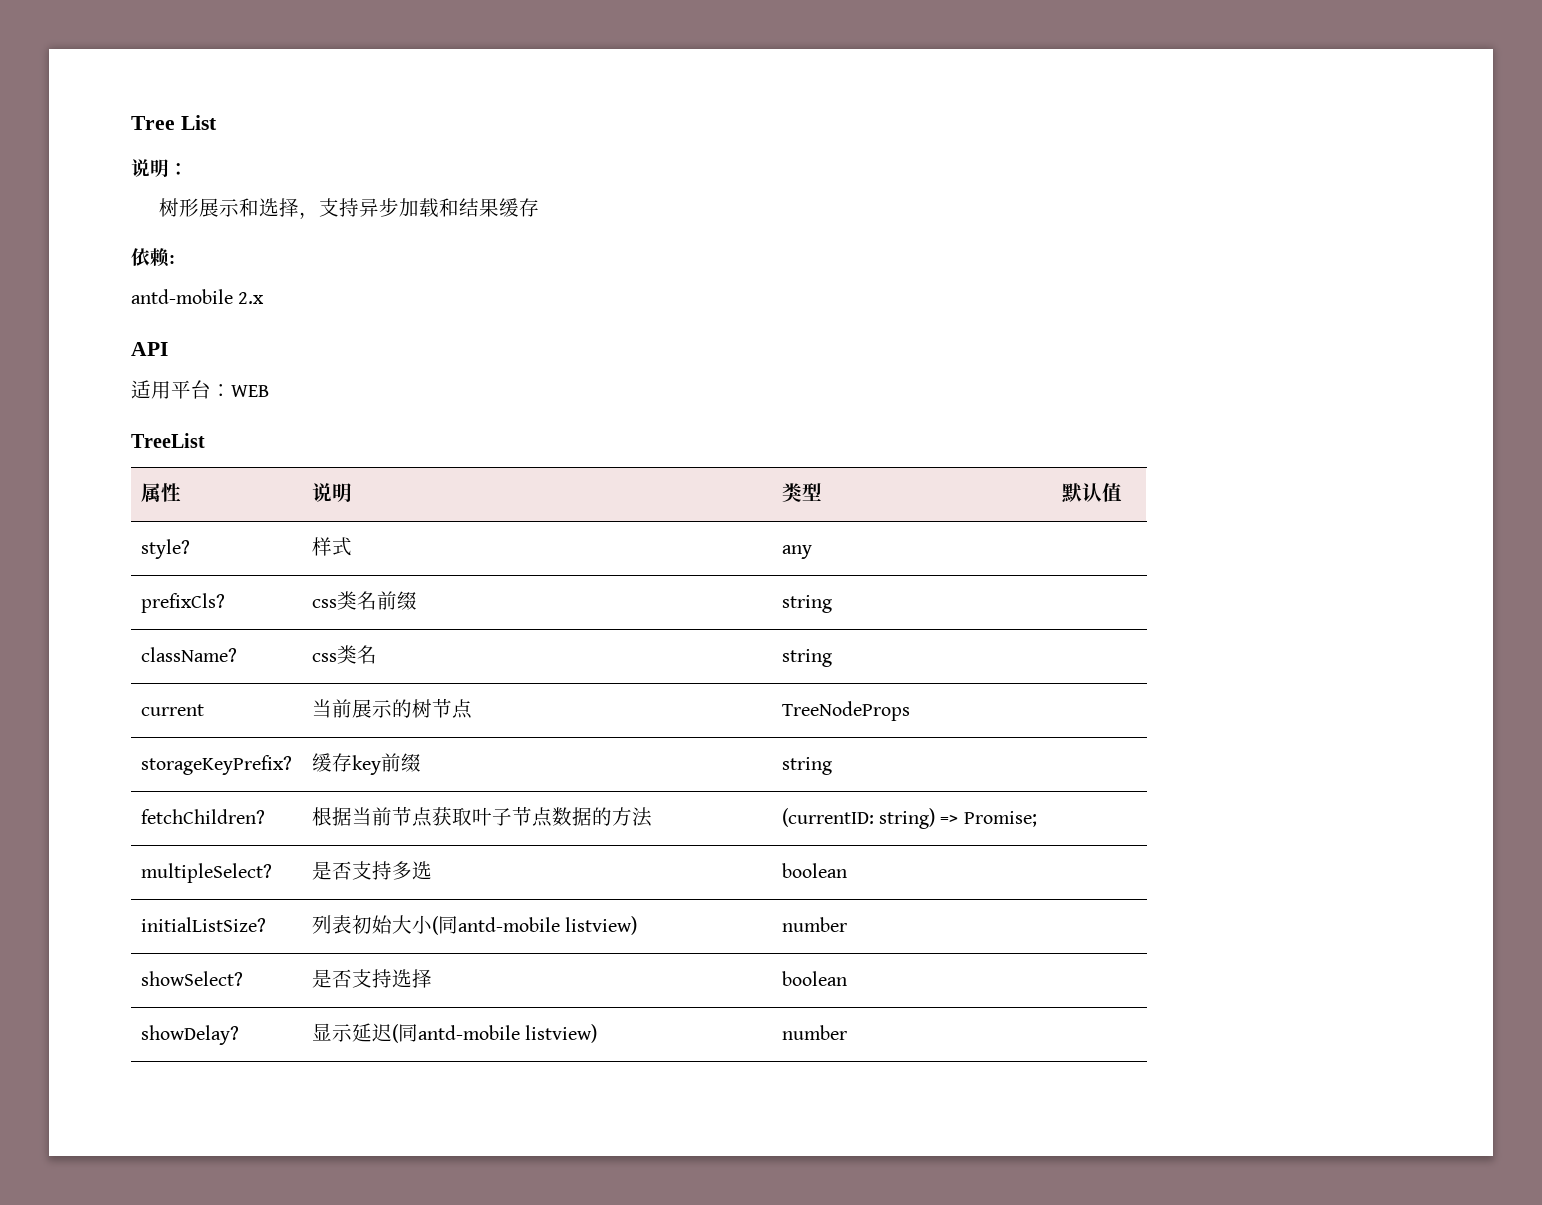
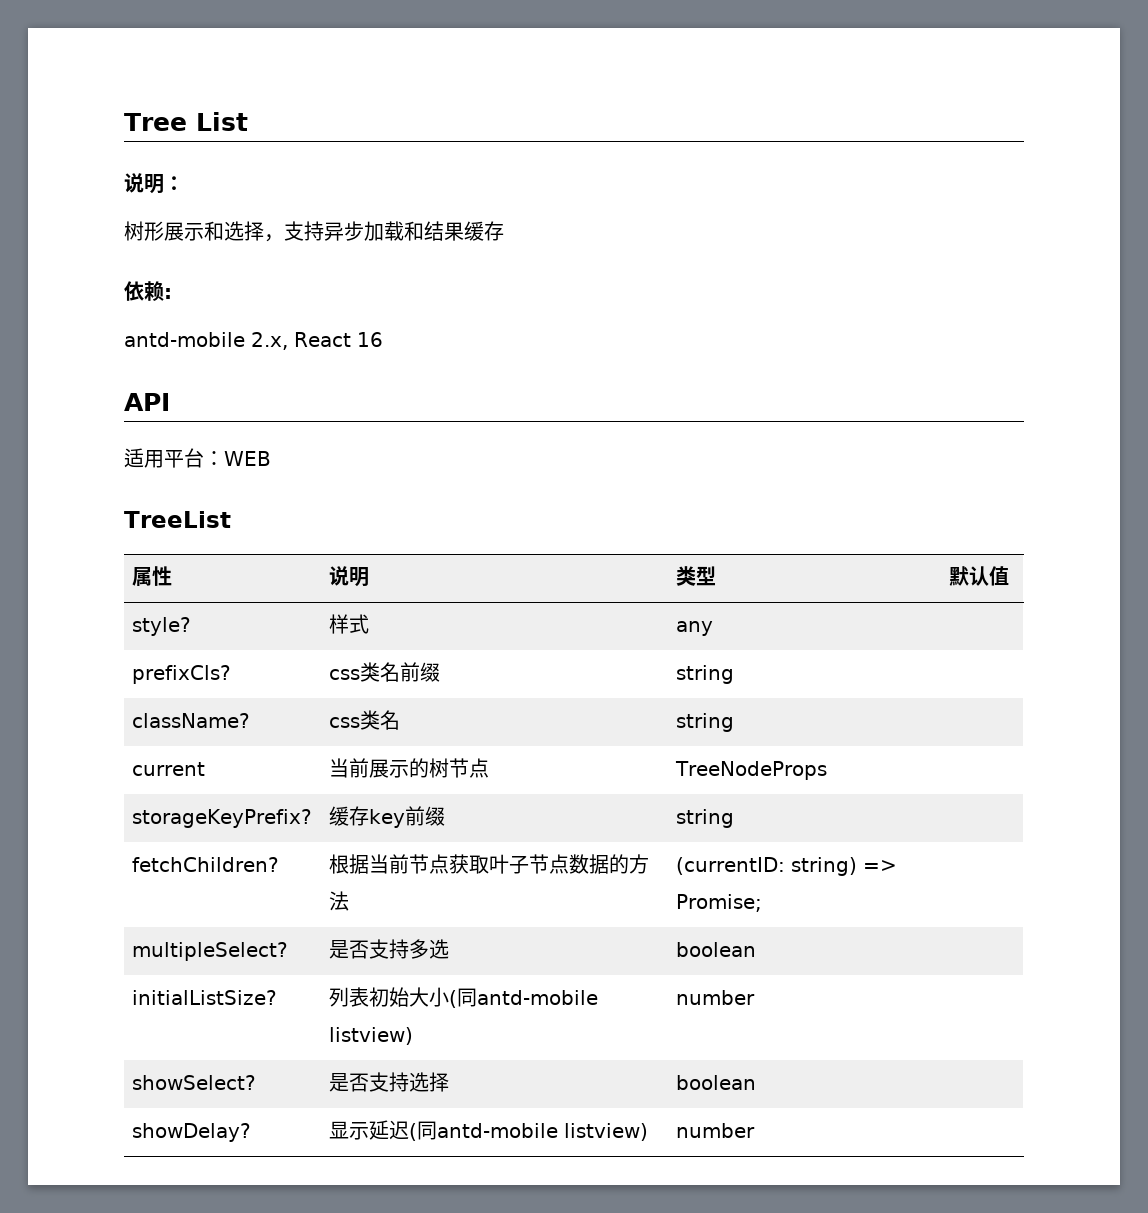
[238,292,265,304] 2.x -> [251,332,383,350] 2.x, React 16

